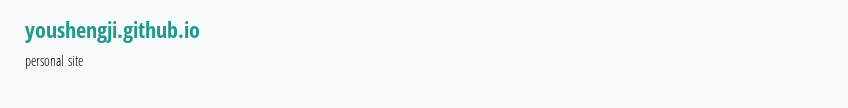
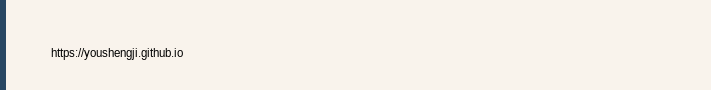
[25,21,200,43] [25,55,83,69] youshengji.github.io // personal site -> [51,48,183,60] https://youshengji.github.io

